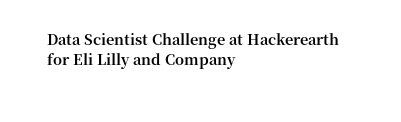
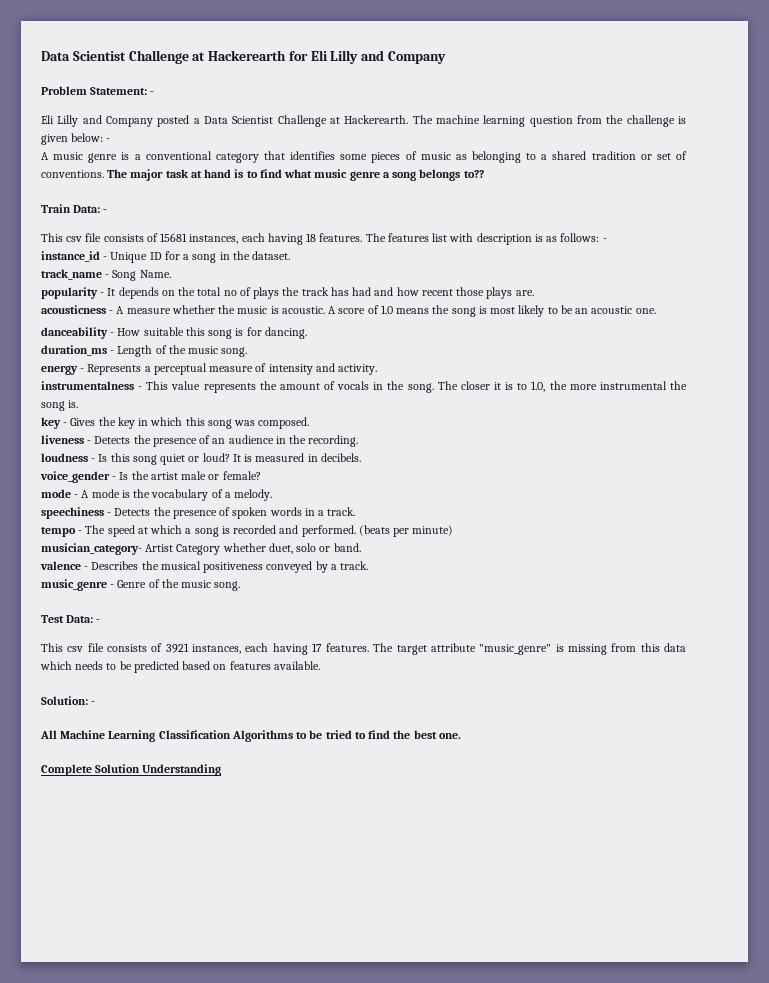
(236, 61) none -> [41,86,155,95] [41,115,686,127] [41,133,111,145] [41,151,687,163] [41,169,484,181] [41,204,108,213] [41,233,607,245] [41,251,291,263] [41,269,171,281] [41,287,534,299] [41,305,656,317] [41,327,307,339] [41,345,248,357] [41,363,378,375] [41,381,688,393] [41,400,79,411] [41,417,310,429] [41,435,359,447] [41,453,361,465] [40,471,261,483] [41,489,273,501] [41,507,356,519] [41,525,454,537] [41,543,361,555] [40,561,369,573] [41,579,241,591] [41,615,101,623] [41,643,686,655] [40,661,320,673] [41,696,96,705] [40,730,461,742] [41,764,222,776] // Problem Statement: - // Eli Lilly and Company posted a Data Scientist Challenge at Hackerearth. The machine learning question from the challenge is given below: - // A music genre is a conventional category that identifies some pieces of music as belonging to a shared tradition or set of conventions. The major task at hand is to find what music genre a song belongs to?? // Train Data: - // This csv file consists of 15681 instances, each having 18 features. The features list with description is as follows: - // instance_id - Unique ID for a song in the dataset. // track_name - Song Name. // popularity - It depends on the total no of plays the track has had and how recent those plays are. // acousticness - A measure whether the music is acoustic. A score of 1.0 means the song is most likely to be an acoustic one. // danceability - How suitable this song is for dancing. // duration_ms - Length of the music song. // energy - Represents a perceptual measure of intensity and activity. // instrumentalness - This value represents the amount of vocals in the song. The closer it is to 1.0, the more instrumental the song is. // key - Gives the key in which this song was composed. // liveness - Detects the presence of an audience in the recording. // loudness - Is this song quiet or loud? It is measured in decibels. // voice_gender - Is the artist male or female? // mode - A mode is the vocabulary of a melody. // speechiness - Detects the presence of spoken words in a track. // tempo - The speed at which a song is recorded and performed. (beats per minute) // musician_category- Artist Category whether duet, solo or band. // valence - Describes the musical positiveness conveyed by a track. // music_genre - Genre of the music song. // Test Data: - // This csv file consists of 3921 instances, each having 17 features. The target attribute "music_genre" is missing from this data which needs to be predicted based on features available. // Solution: - // All Machine Learning Classification Algorithms to be tried to find the best one. // Complete Solution Understanding

